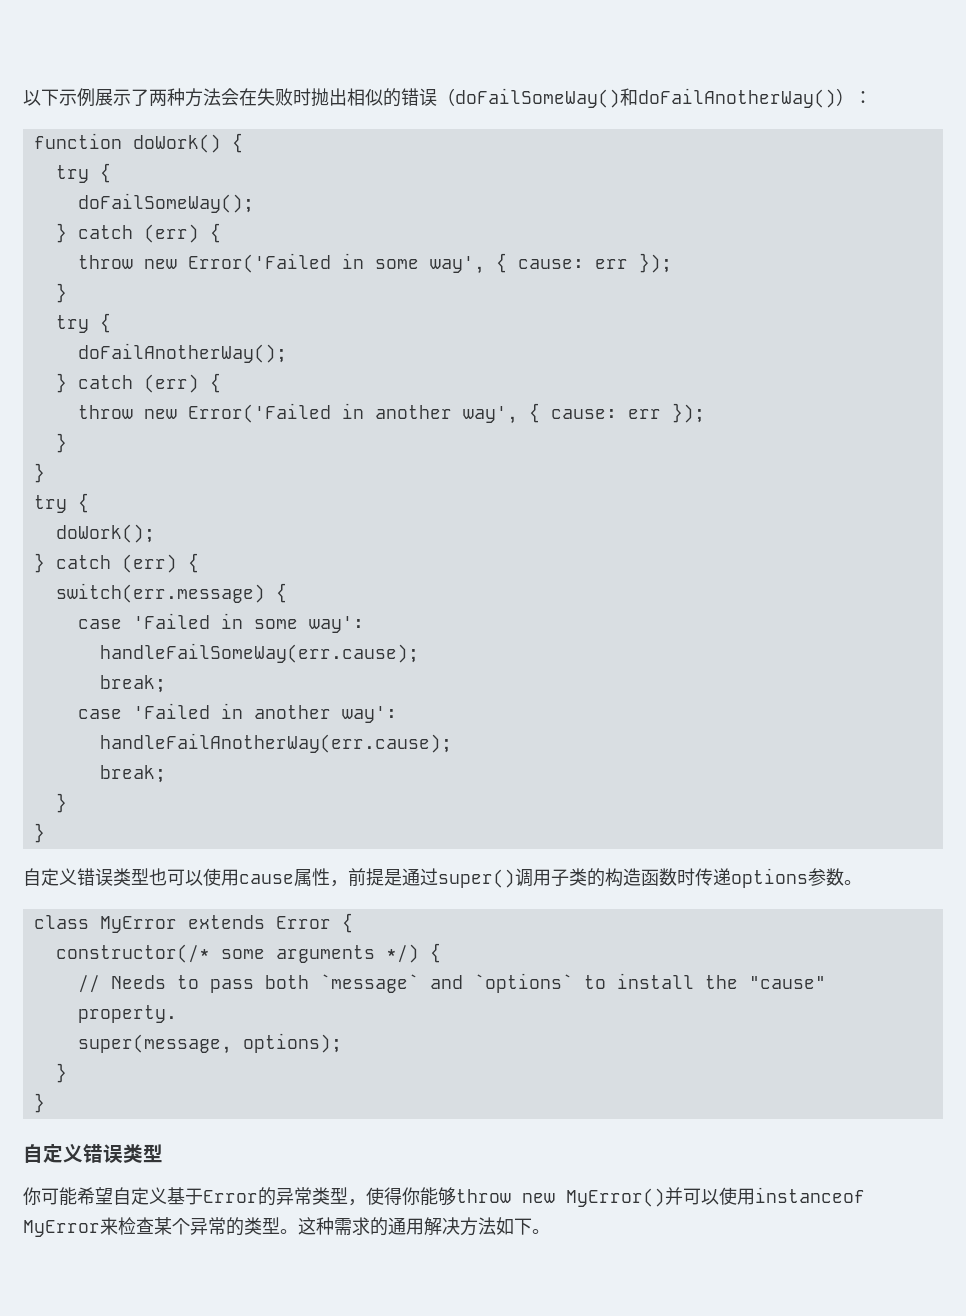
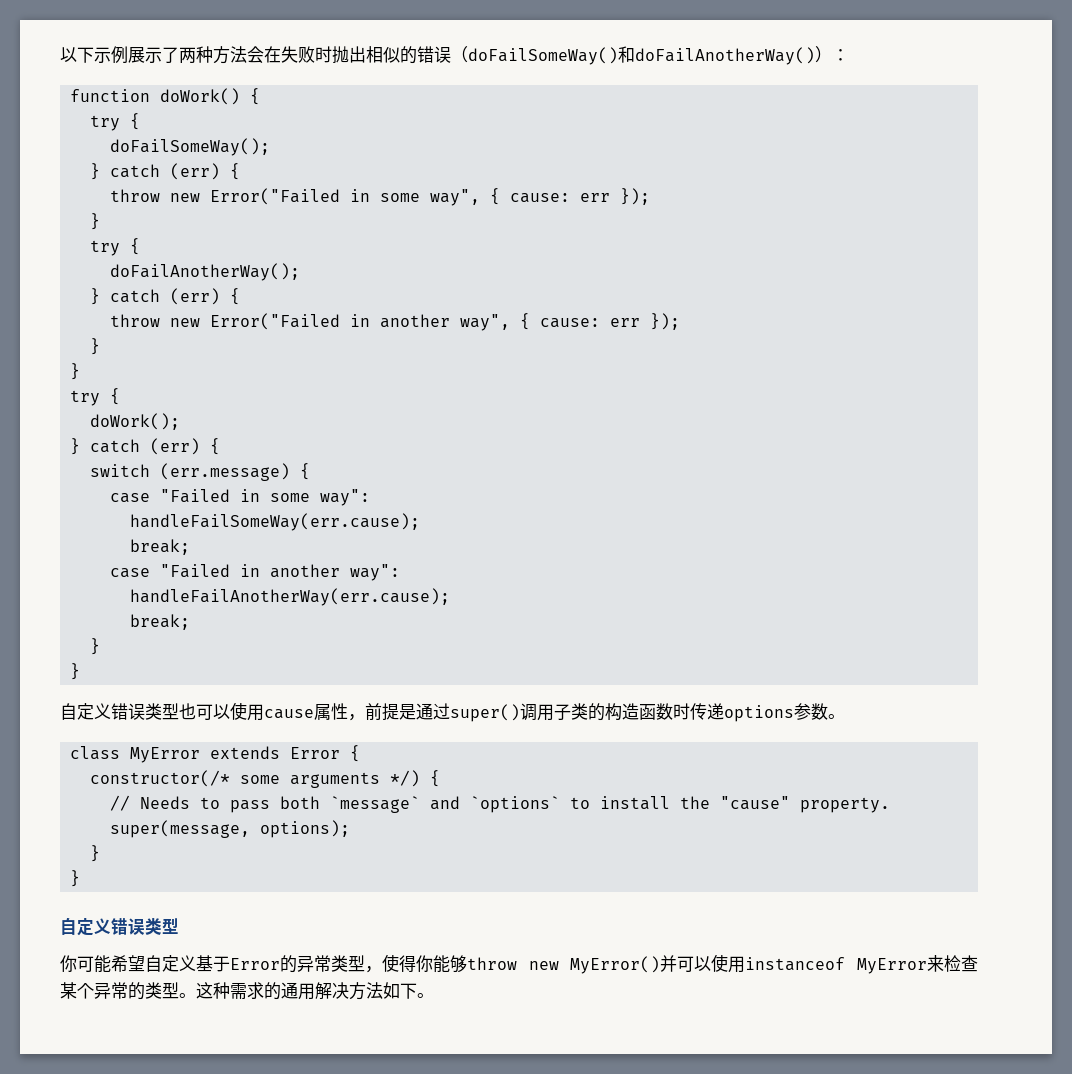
[187,253,485,274] Error('Failed in some way', -> [210,188,481,206] Error("Failed in some way",
[187,403,518,424] Error('Failed in another way', -> [210,313,511,331] Error("Failed in another way",
[55,583,265,603] switch(err.message) -> [90,463,291,481] switch (err.message)
[132,613,364,633] 'Failed in some way': -> [160,489,371,506] "Failed in some way":
[132,703,397,723] 'Failed in another way': -> [160,564,401,581] "Failed in another way":

